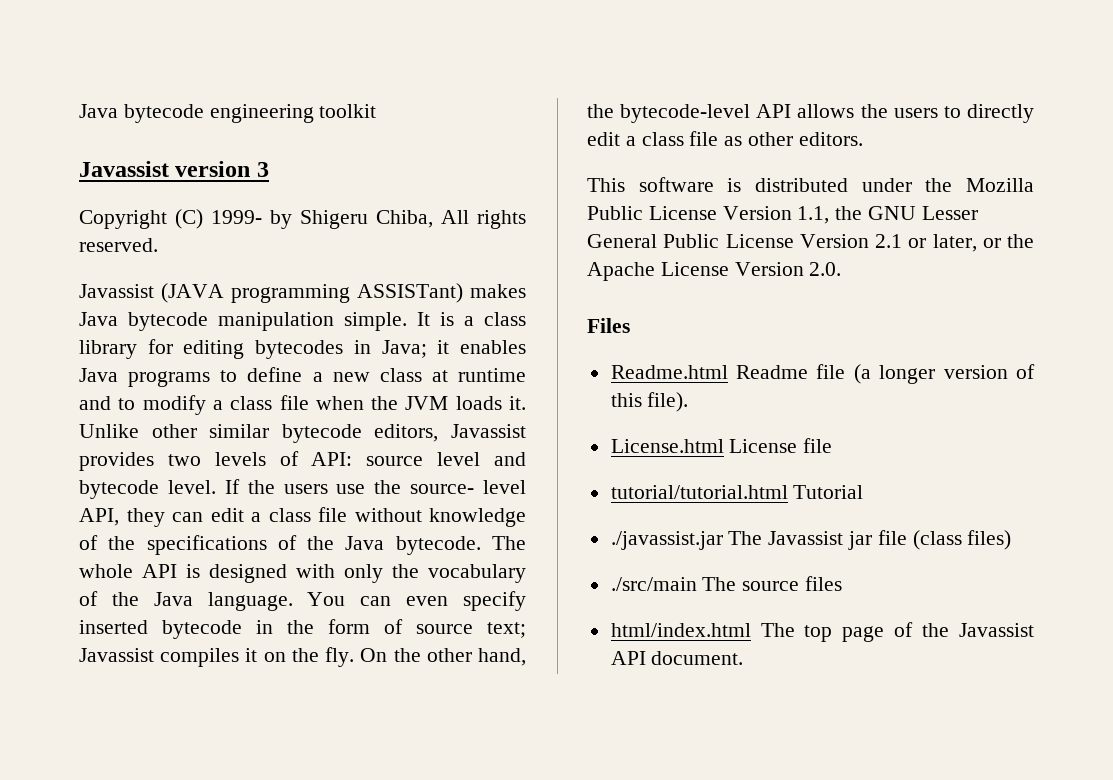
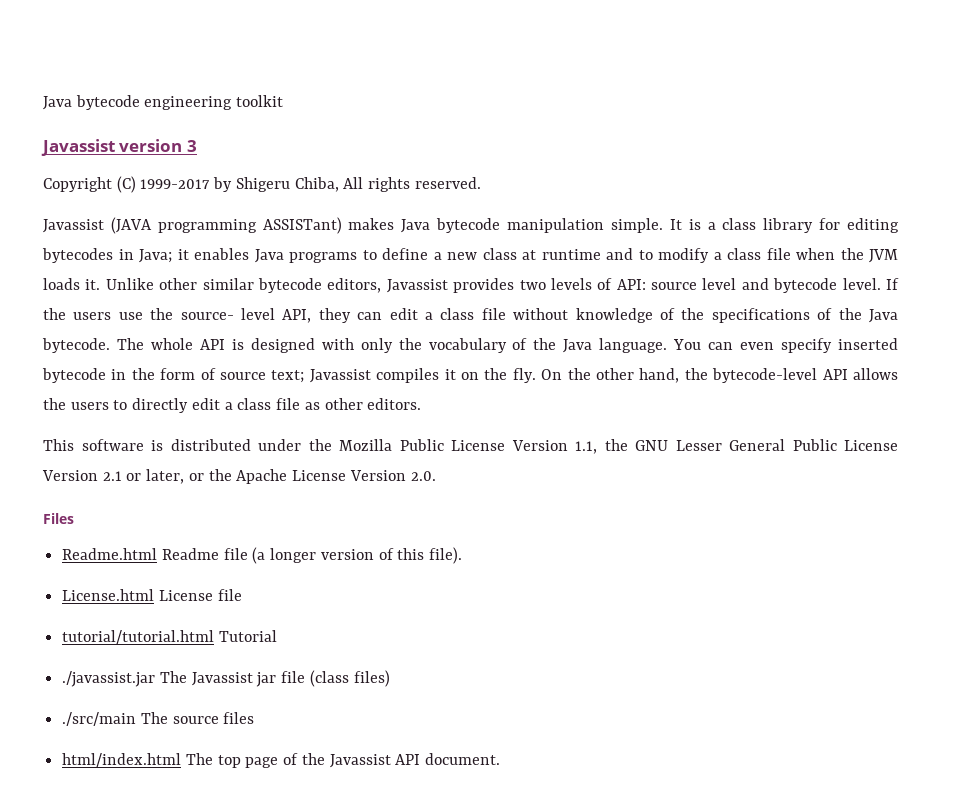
[211,210,262,224] 1999- -> [140,179,211,189] 1999-2017

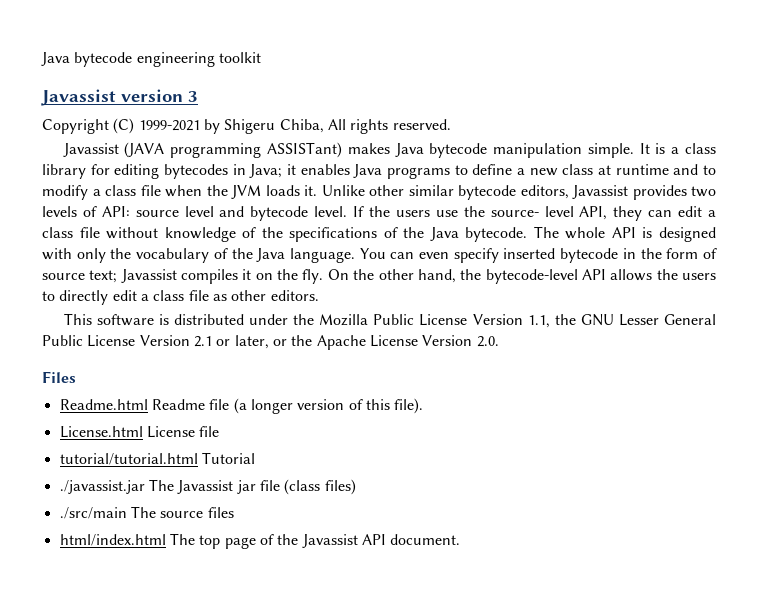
[140,179,211,189] 1999-2017 -> [138,120,200,131] 1999-2021

